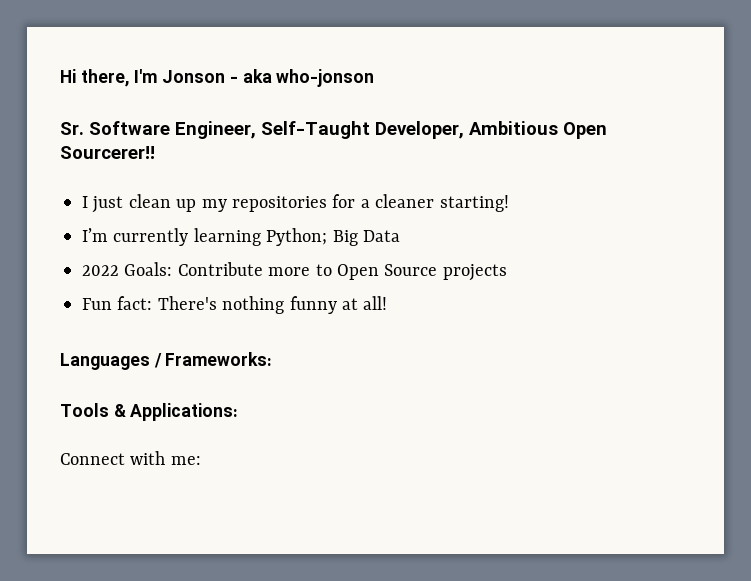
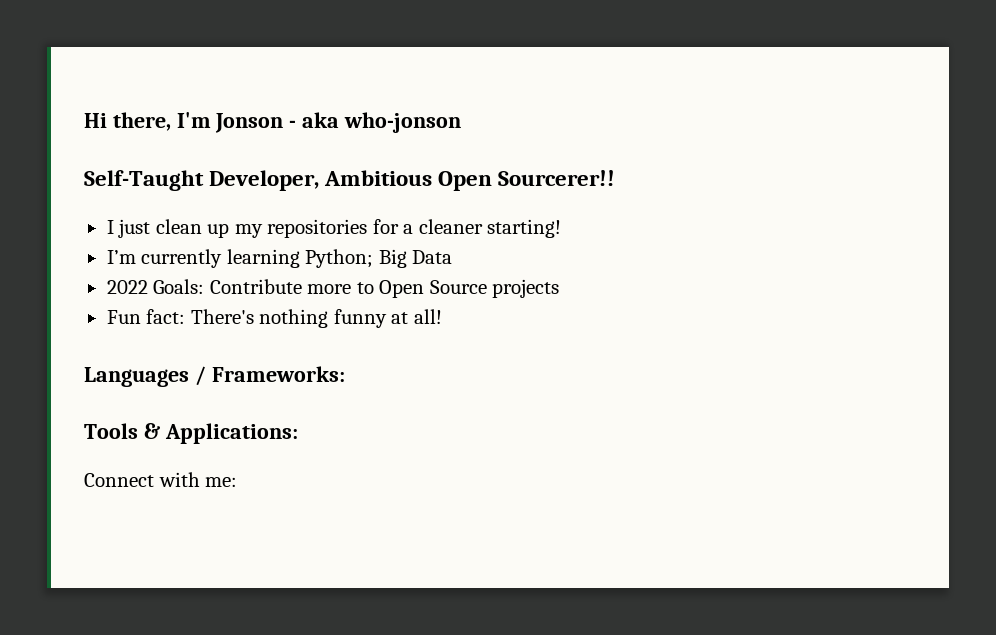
[60,121,256,139] Sr. Software Engineer, -> (461, 122) none

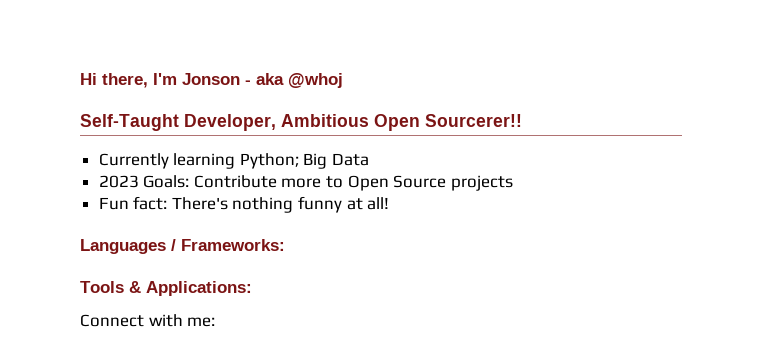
[343,112,461,133] who-jonson -> [288,73,343,88] @whoj
[106,219,562,238] [106,249,223,268] I just clean up my repositories for a cleaner starting! // I’m currently -> [98,153,169,169] Currently
[106,280,148,294] 2022 -> [98,175,139,188] 2023

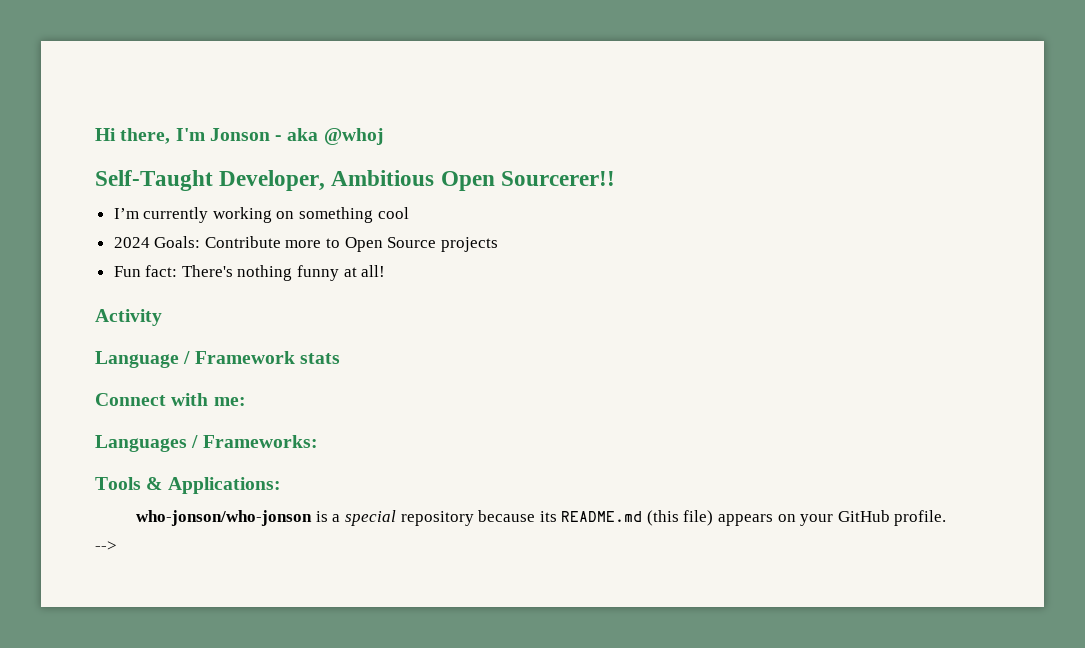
[98,153,370,169] [98,175,139,188] Currently learning Python; Big Data // 2023 -> [113,207,409,223] [113,237,150,248] I’m currently working on something cool // 2024
(390, 203) none -> [95,309,162,326] [95,351,340,368] [95,393,246,406] // Activity // Language / Framework stats // Connect with me:
[80,314,216,327] Connect with me: -> [136,510,947,526] [95,541,117,551] who-jonson/who-jonson is a special repository because its README.md (this file) appears on your GitHub profile. -->

